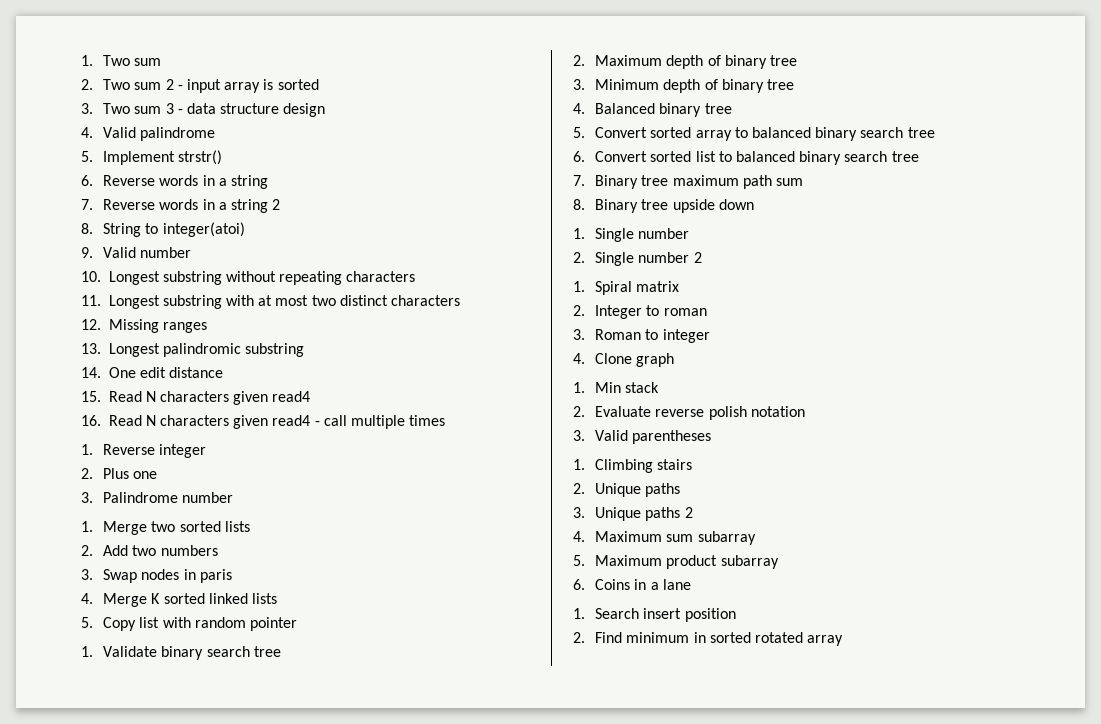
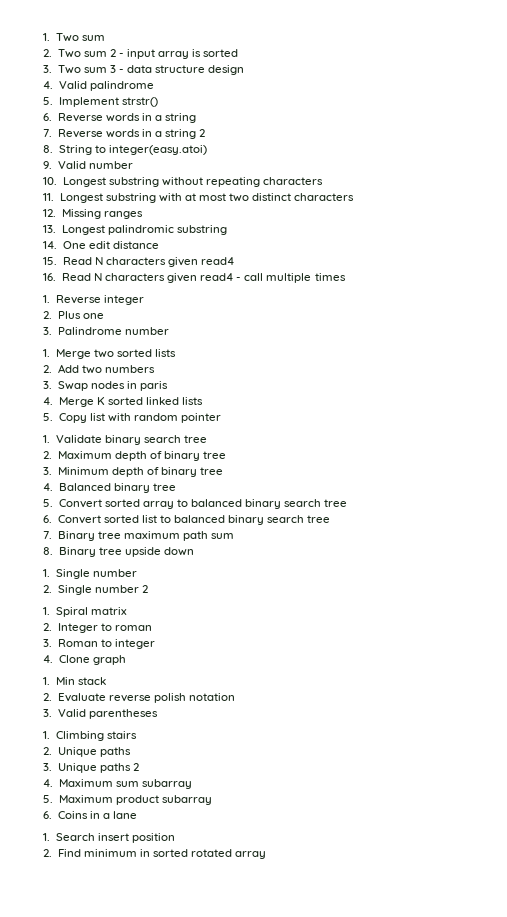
[162,222,245,237] integer(atoi) -> [108,145,207,155] integer(easy.atoi)

